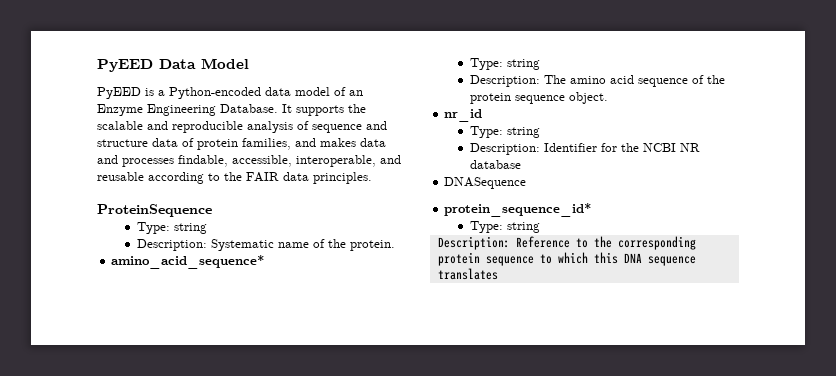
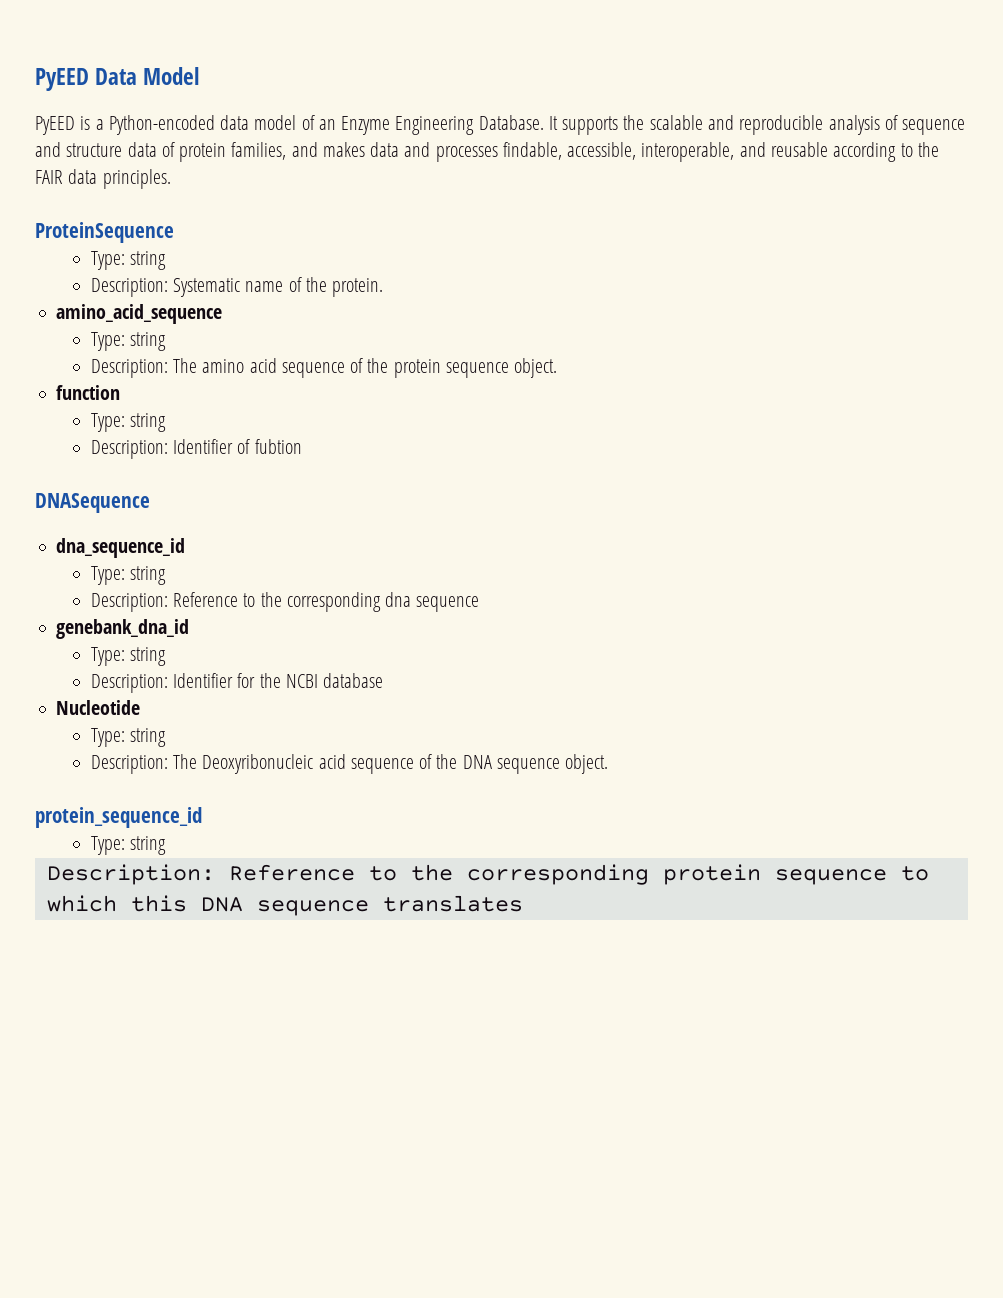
[111,255,265,269] amino_acid_sequence* -> [56,304,223,324] amino_acid_sequence
[444,109,483,122] nr_id -> [56,385,121,400] [90,413,167,432] [90,439,302,459] [35,493,150,513] [56,538,186,558] [90,566,167,585] [90,592,480,612] [56,619,190,639] function // Type: string // Description: Identifier of fubtion // DNASequence // dna_sequence_id // Type: string // Description: Reference to the corresponding dna sequence // genebank_dna_id
[679,143,700,152] NR -> (318, 681) none
[444,177,527,189] [444,203,592,217] DNASequence // protein_sequence_id* -> [56,700,141,715] [90,728,167,747] [90,754,609,774] [35,807,202,828] Nucleotide // Type: string // Description: The Deoxyribonucleic acid sequence of the DNA sequence object. // protein_sequence_id

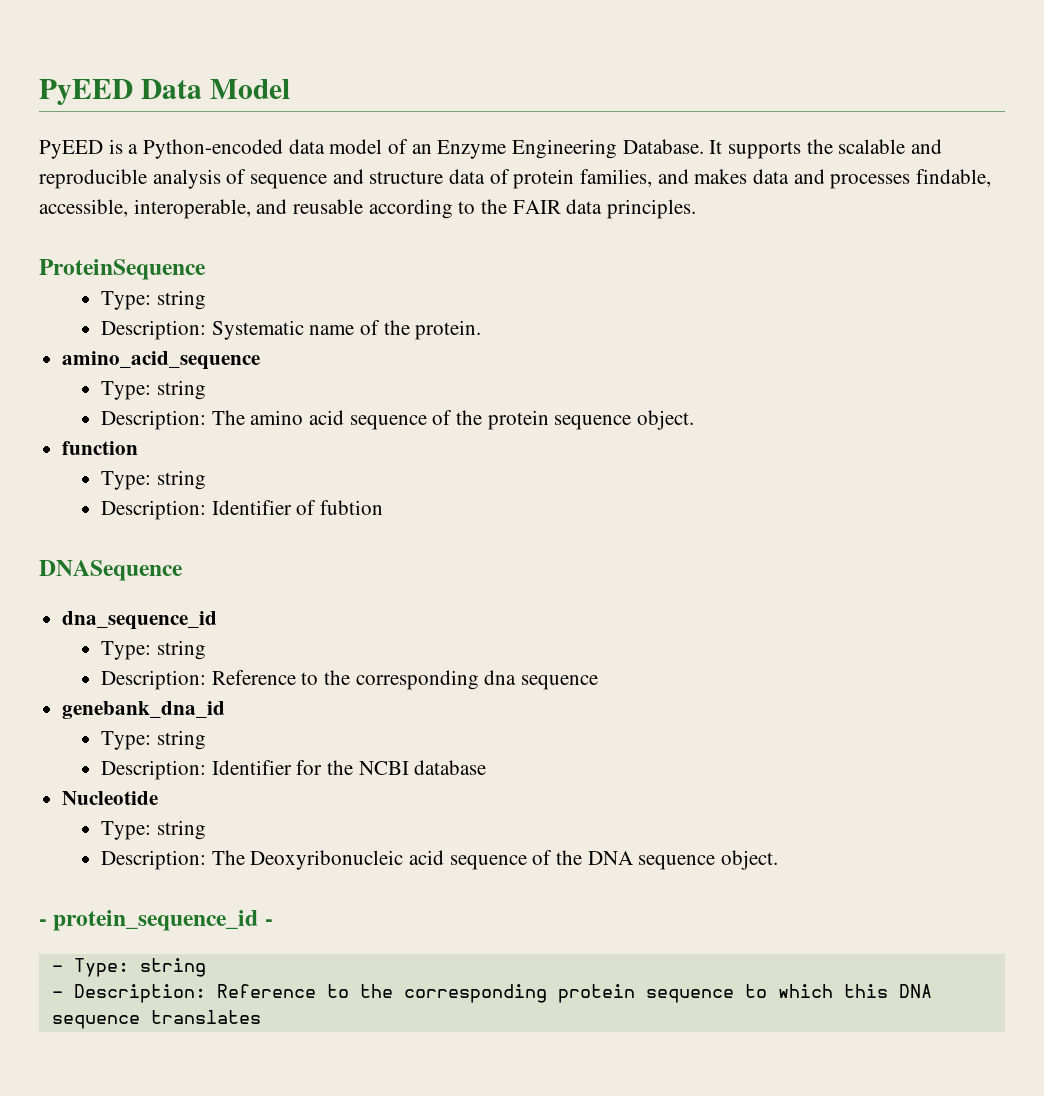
(609, 764) none -> [39,919,47,926] -
[90,836,167,855] // Type: string // -> [264,919,273,926] [51,958,206,977] [51,991,63,998] - // - Type: string // -

